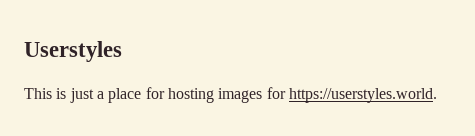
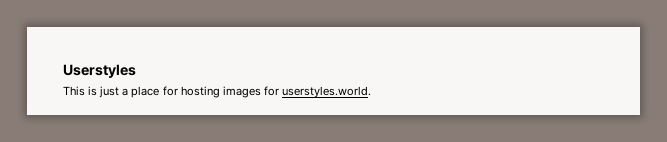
[288,88,437,103] https://userstyles.world. -> [281,86,371,98] userstyles.world.

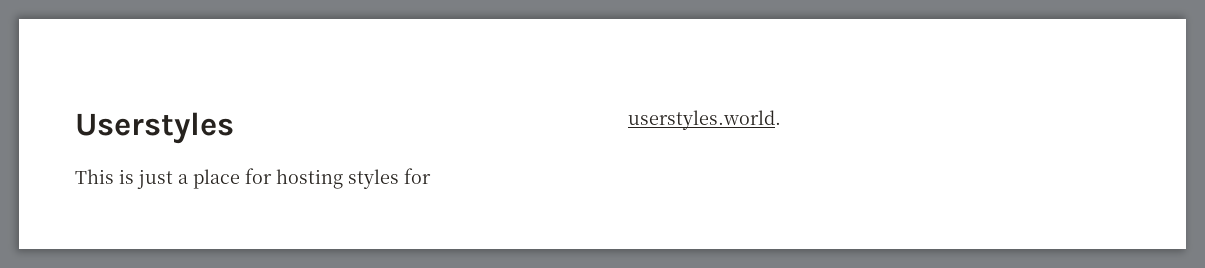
[222,86,261,98] images -> [348,169,399,189] styles

